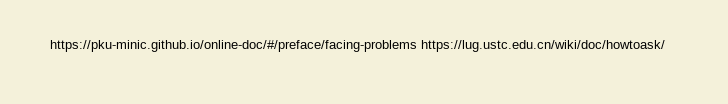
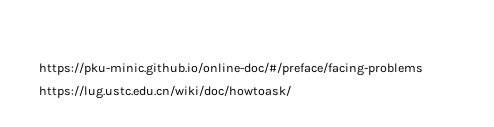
(417, 46) none -> (423, 69) //

